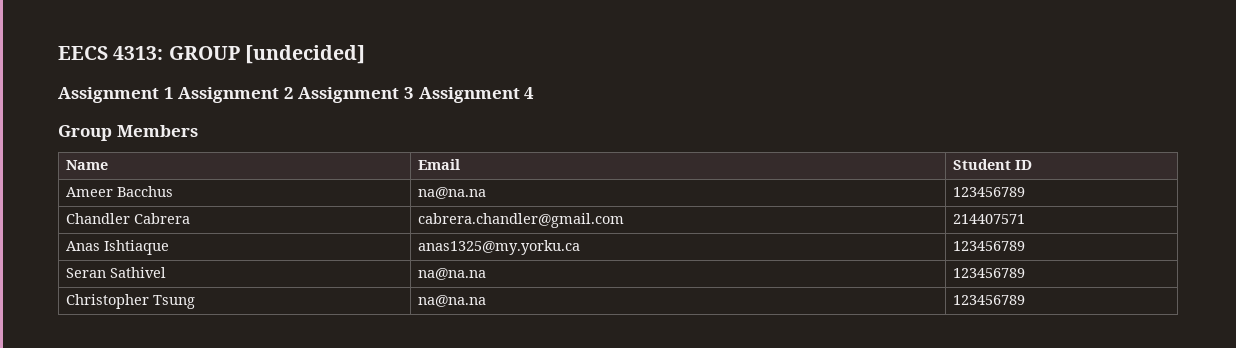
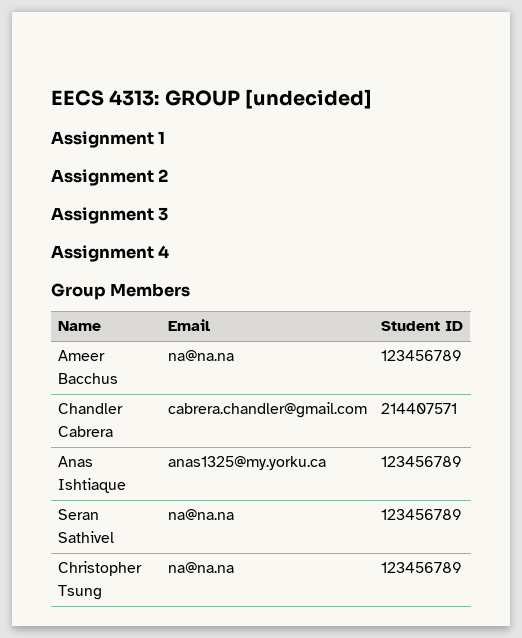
(174, 93) none -> (166, 137) //
(294, 93) none -> (169, 175) //
(414, 93) none -> (169, 214) //

